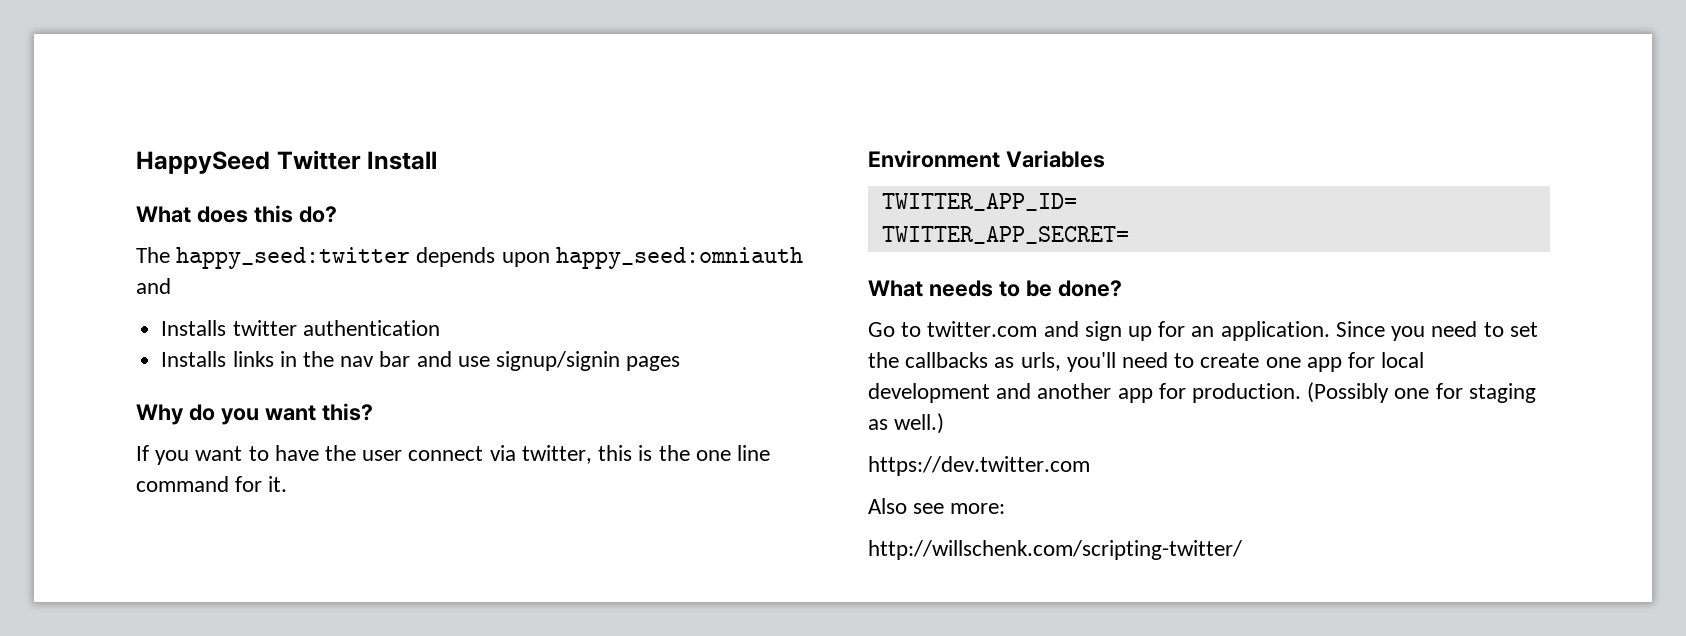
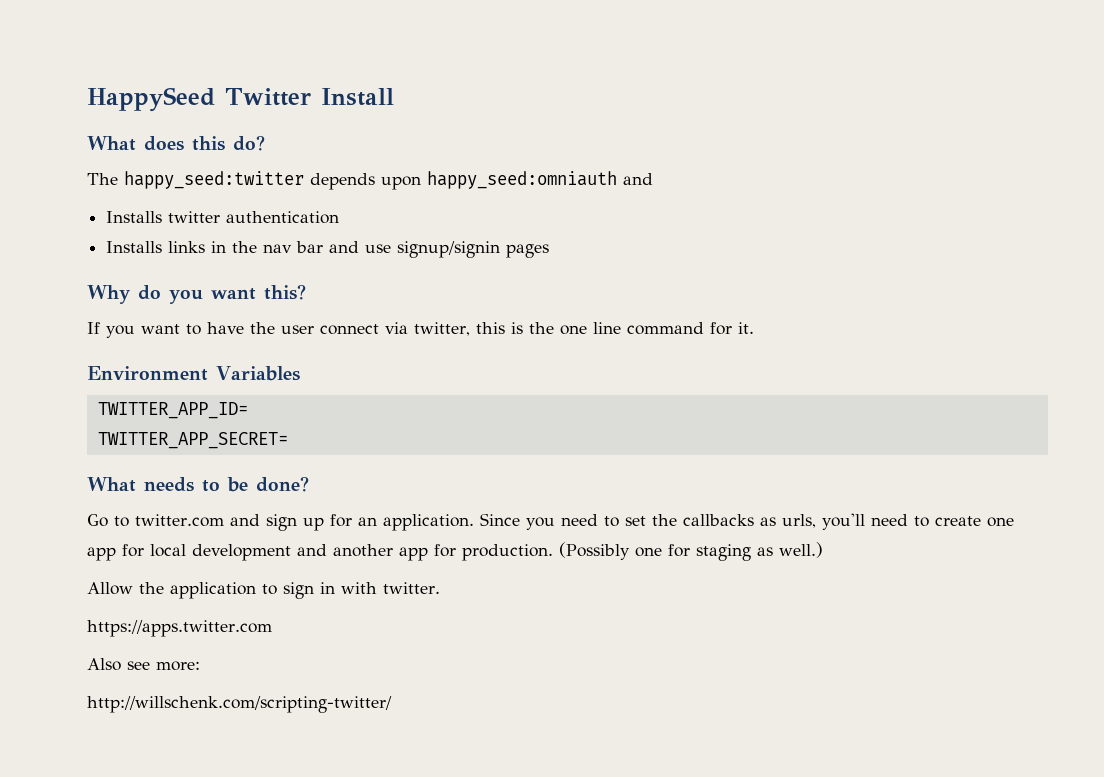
[868,456,1090,476] https://dev.twitter.com -> [87,582,440,599] [87,620,272,637] Allow the application to sign in with twitter. // https://apps.twitter.com

